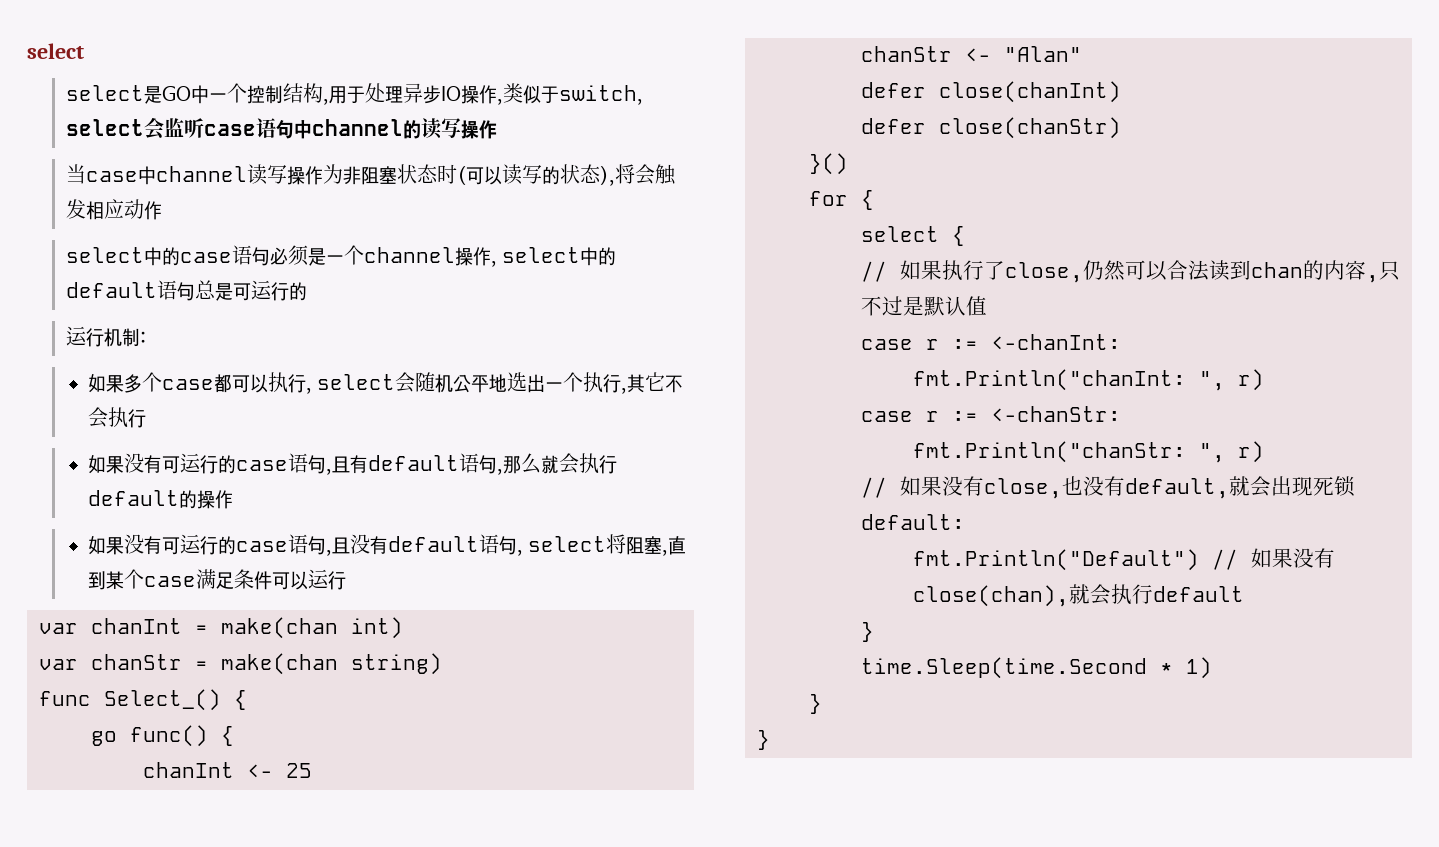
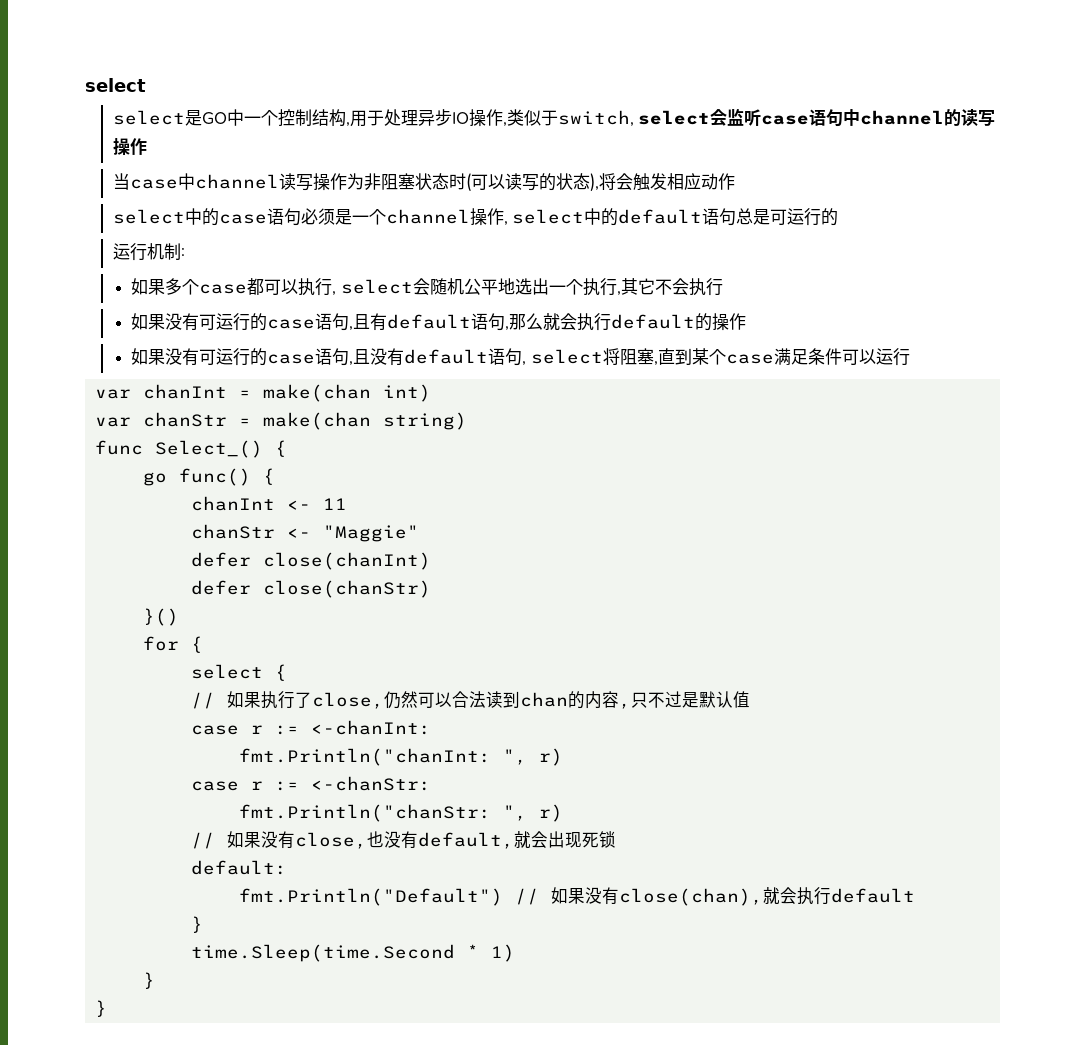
[286,763,312,778] 25 -> [323,498,348,510] 11
[1004,46,1082,62] "Alan" -> [323,525,420,542] "Maggie"

